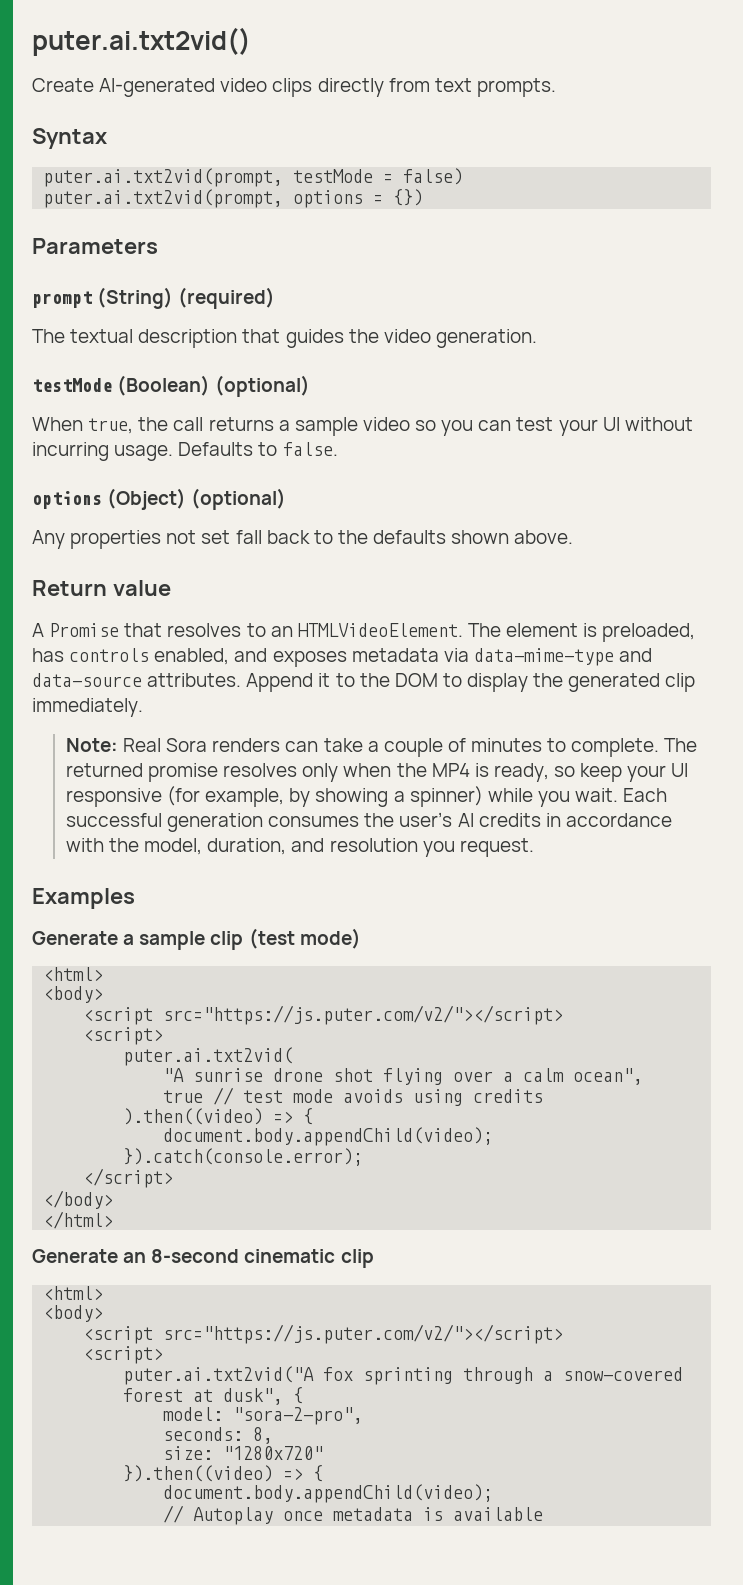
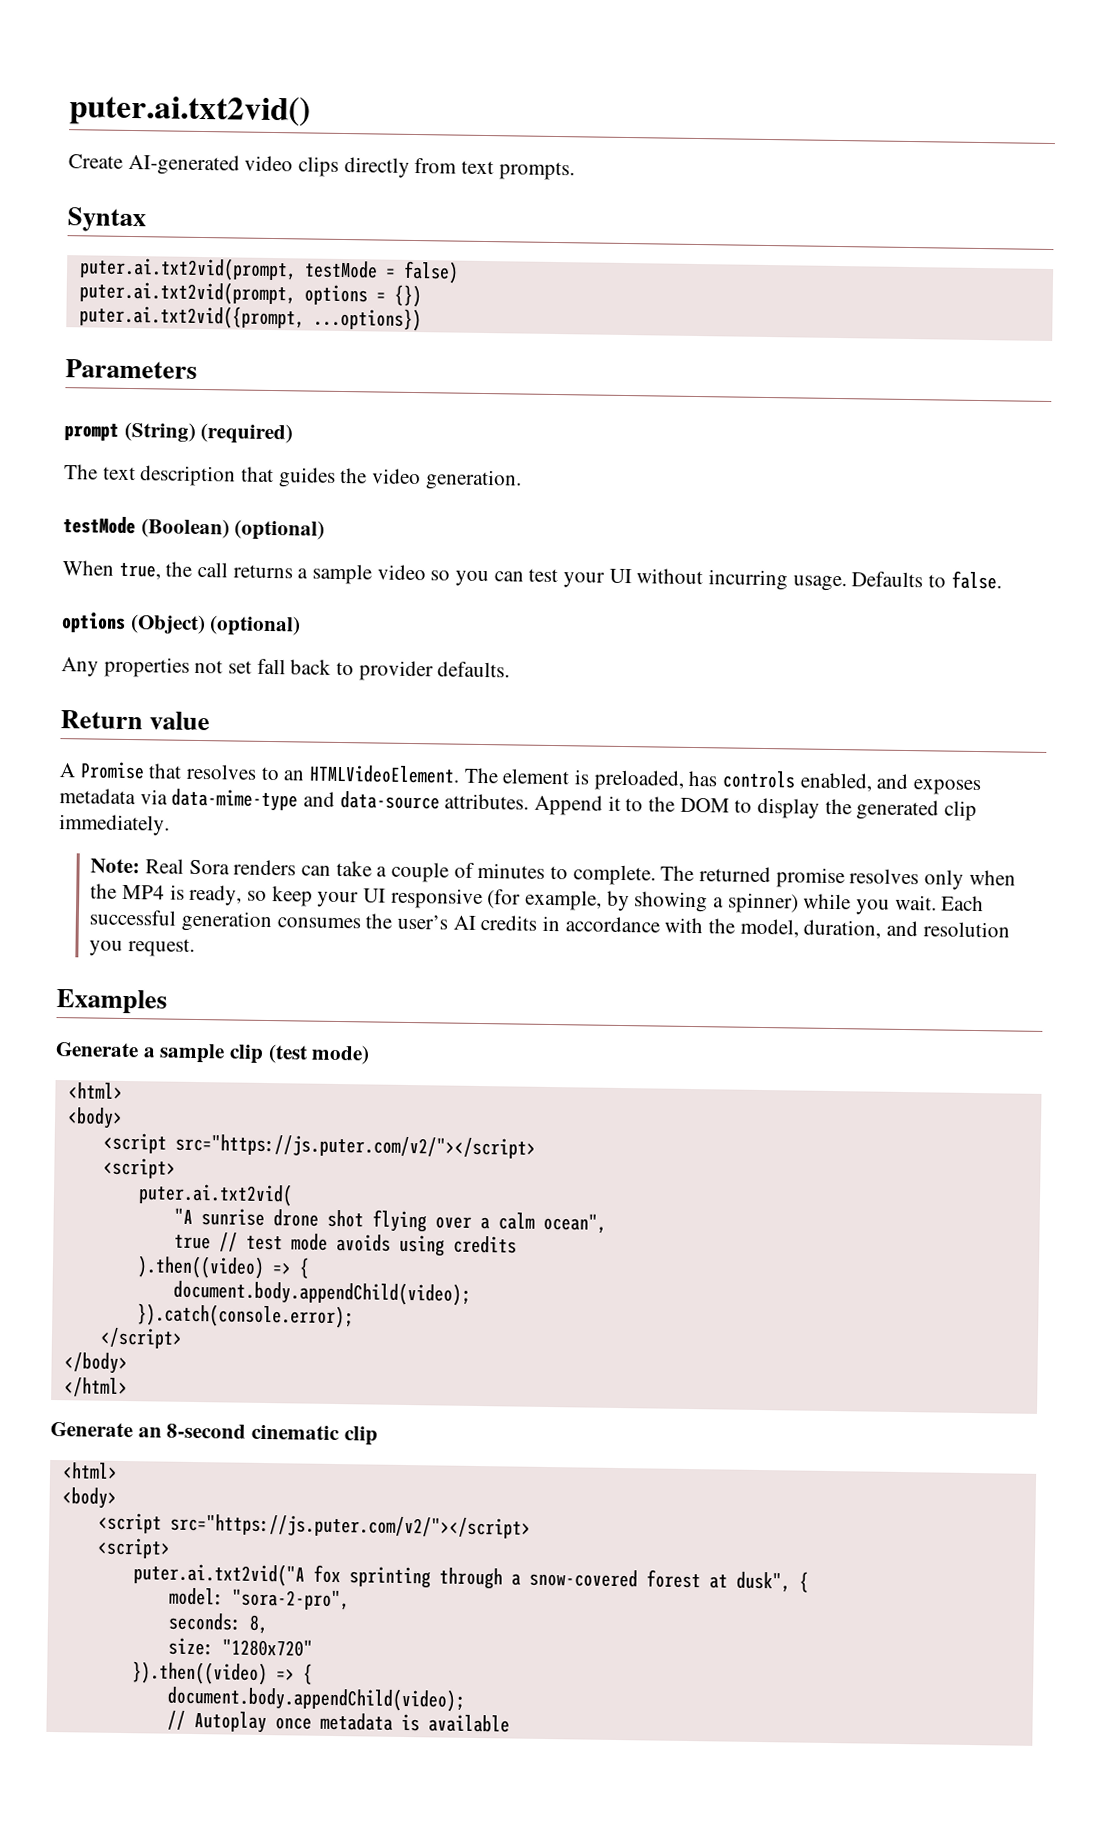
(424, 197) none -> [78,304,422,332] // puter.ai.txt2vid({prompt, ...options})
[70,329,134,343] textual -> [102,466,136,481] text
[337,530,574,544] the defaults shown above. -> [358,660,511,682] provider defaults.

